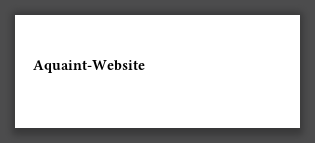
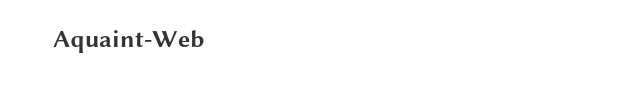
[33,60,145,73] Aquaint-Website -> [53,30,204,53] Aquaint-Web

